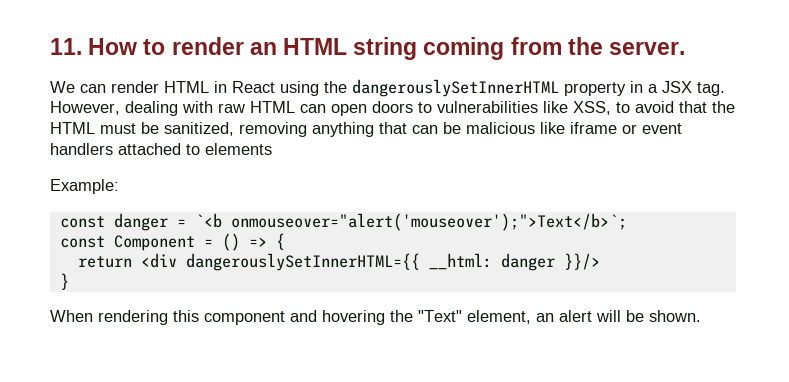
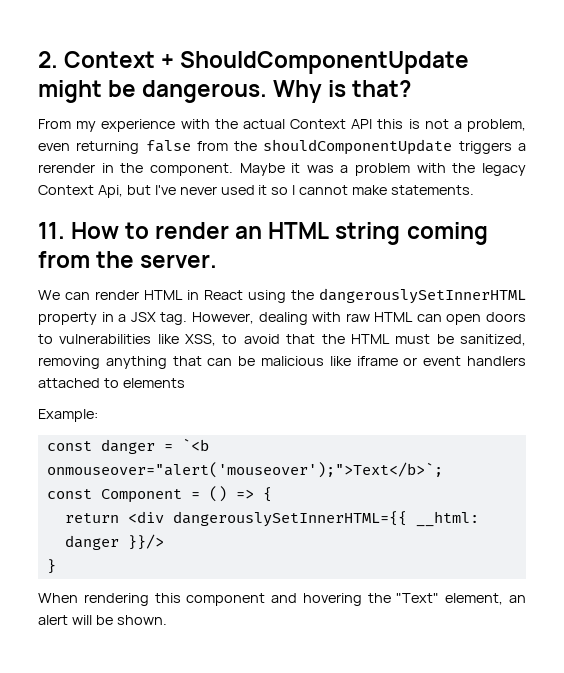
(50, 46) none -> [38,51,470,74] [38,80,412,103] [38,119,526,132] [38,139,526,155] [38,163,526,176] [38,185,475,198] 2. Context + ShouldComponentUpdate might be dangerous. Why is that? // From my experience with the actual Context API this is not a problem, even returning false from the shouldComponentUpdate triggers a rerender in the component. Maybe it was a problem with the legacy Context Api, but I've never used it so I cannot make statements. //

